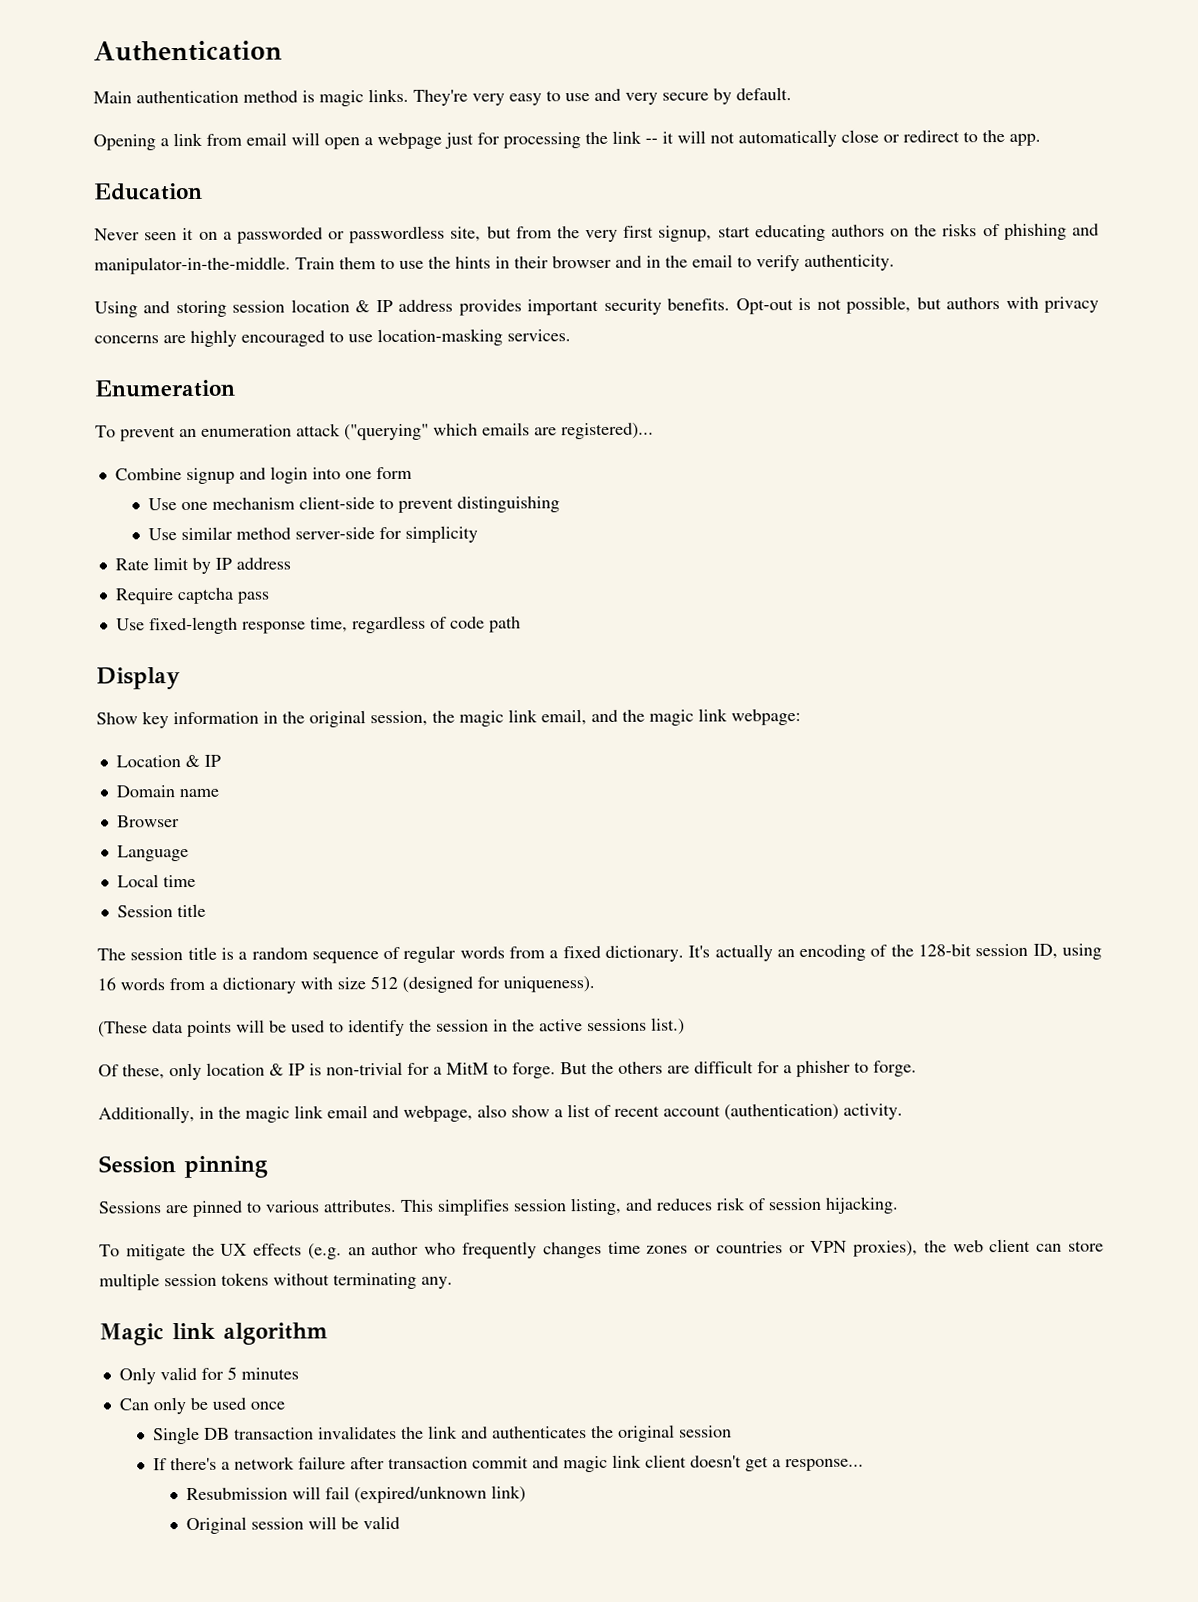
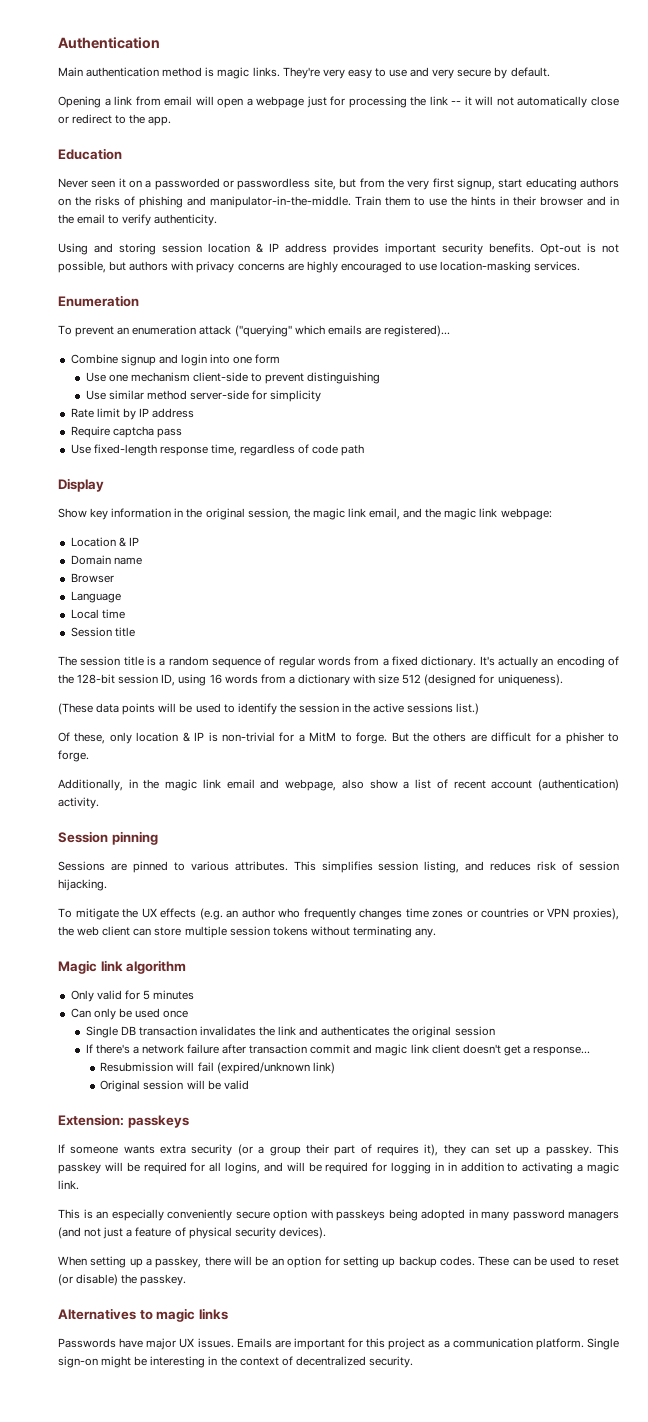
(401, 1522) none -> [58,1114,189,1128] [58,1144,619,1156] [58,1162,620,1174] [58,1180,79,1190] [58,1209,619,1221] [58,1227,326,1239] [58,1256,620,1268] [58,1274,187,1286] [58,1308,228,1322] [58,1338,619,1350] [58,1356,413,1368] // Extension: passkeys // If someone wants extra security (or a group their part of requires it), they can set up a passkey. This passkey will be required for all logins, and will be required for logging in in addition to activating a magic link. // This is an especially conveniently secure option with passkeys being adopted in many password managers (and not just a feature of physical security devices). // When setting up a passkey, there will be an option for setting up backup codes. These can be used to reset (or disable) the passkey. // Alternatives to magic links // Passwords have major UX issues. Emails are important for this project as a communication platform. Single sign-on might be interesting in the context of decentralized security.

